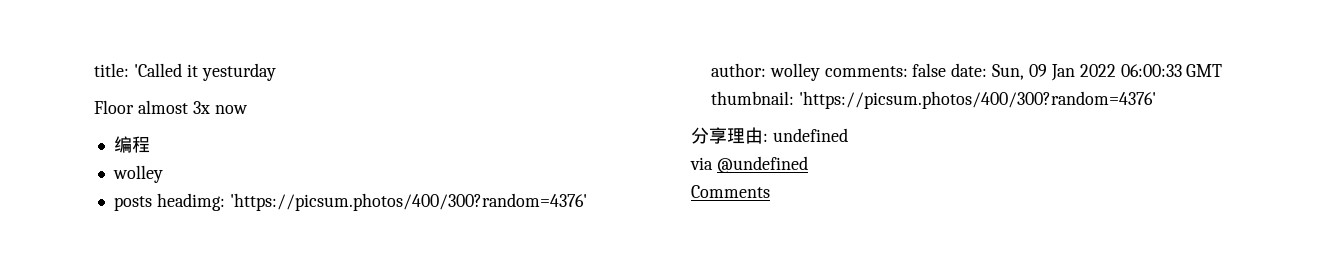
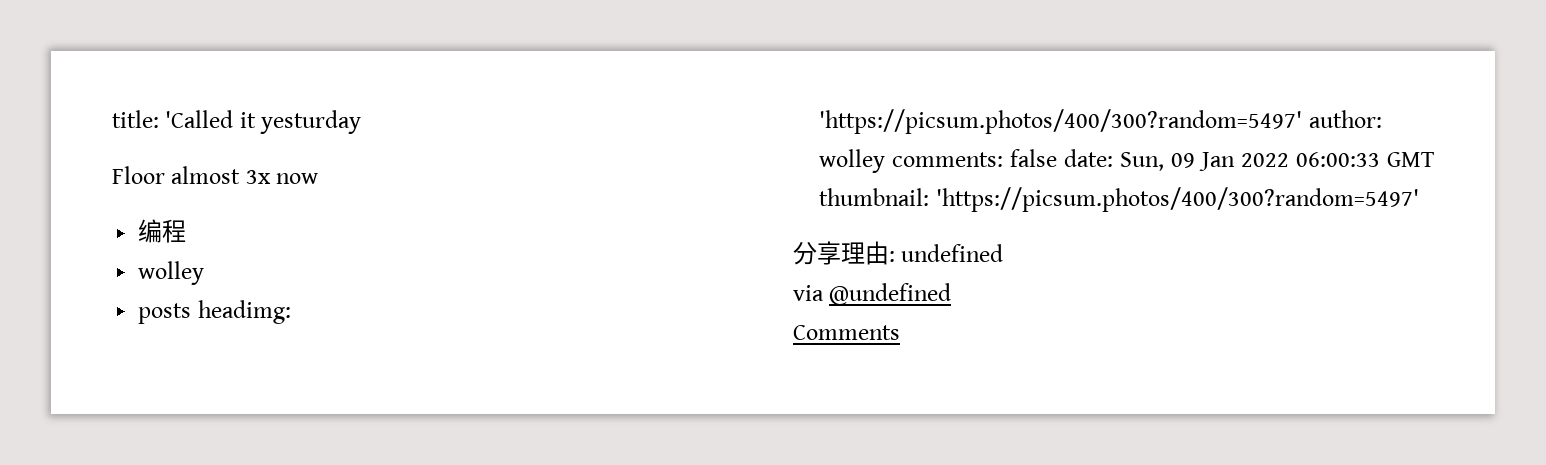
[229,193,587,211] 'https://picsum.photos/400/300?random=4376' -> [819,109,1303,134] 'https://picsum.photos/400/300?random=5497'
[798,91,1156,109] 'https://picsum.photos/400/300?random=4376' -> [935,187,1419,212] 'https://picsum.photos/400/300?random=5497'

